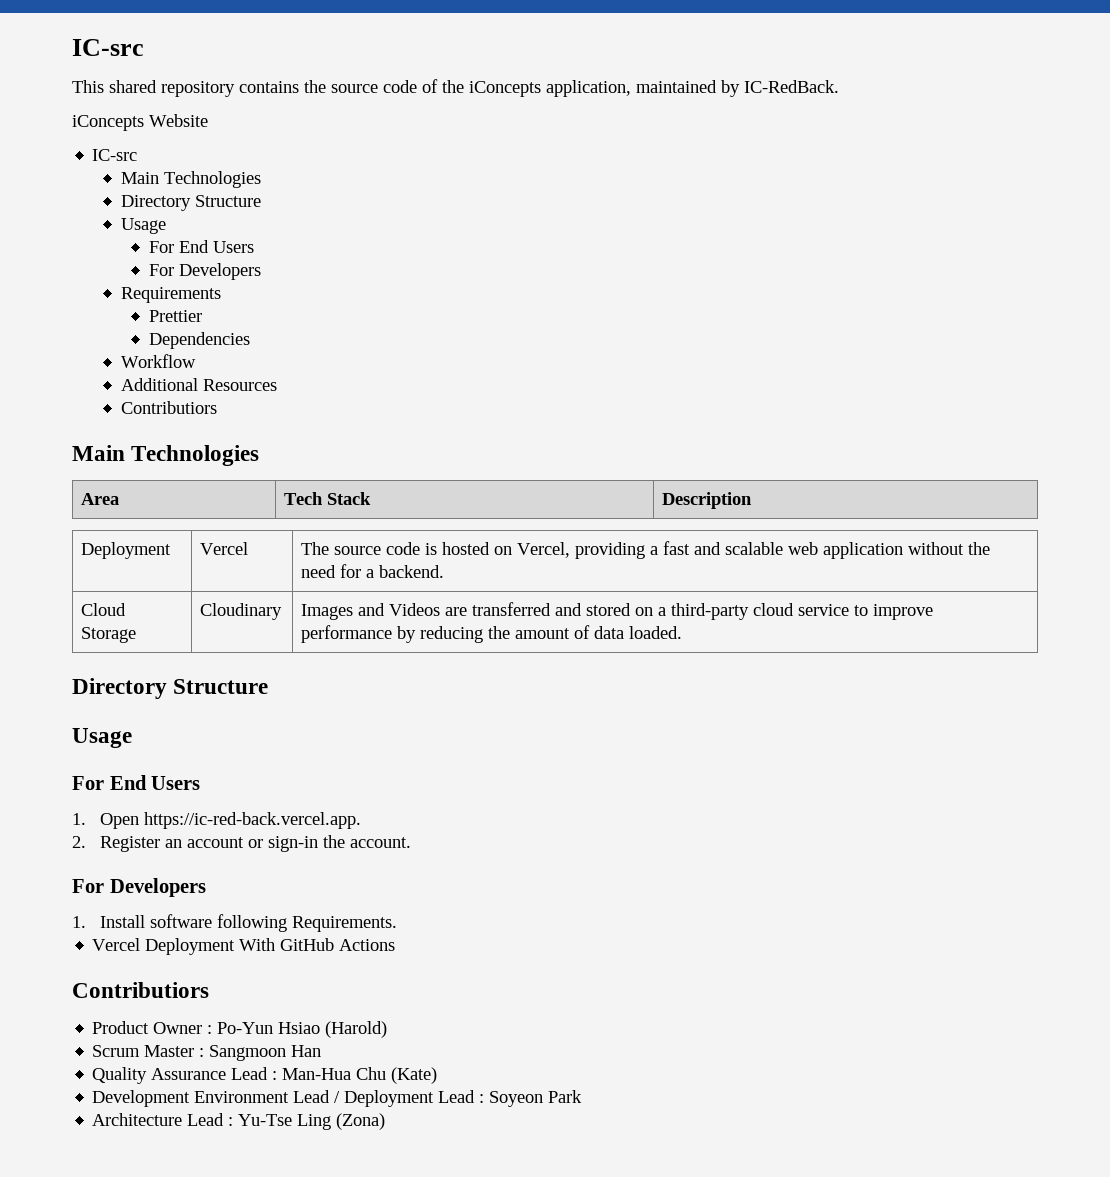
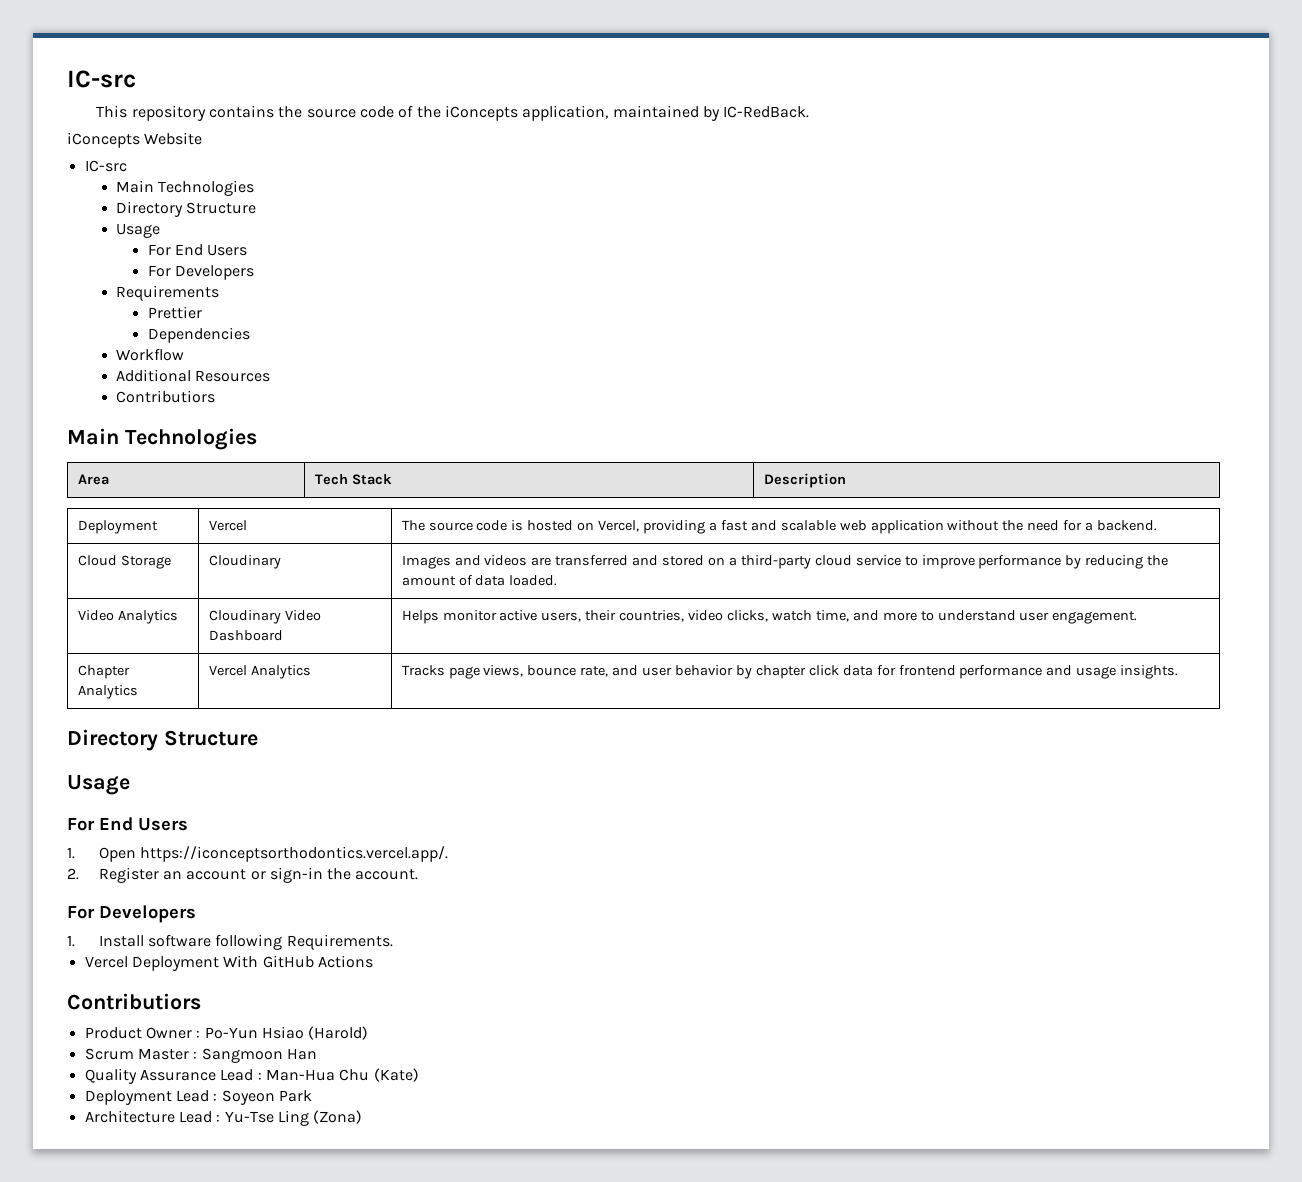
[109,80,157,93] shared -> (128, 111) none
[389,603,441,616] Videos -> [484,555,528,566] videos
(683, 632) none -> [77,610,178,624] [208,610,321,624] [208,630,283,641] [401,610,1138,624] [77,665,130,679] [77,685,138,699] [208,665,311,679] [401,665,1179,679] // Video Analytics | Cloudinary Video Dashboard | Helps monitor active users, their countries, video clicks, watch time, and more to understand user engagement. // Chapter Analytics | Vercel Analytics | Tracks page views, bounce rate, and user behavior by chapter click data for frontend performance and usage insights.
[144,812,362,829] https://ic-red-back.vercel.app. -> [139,846,448,862] https://iconceptsorthodontics.vercel.app/.
[92,1090,341,1107] Development Environment Lead / -> (419, 1075) none

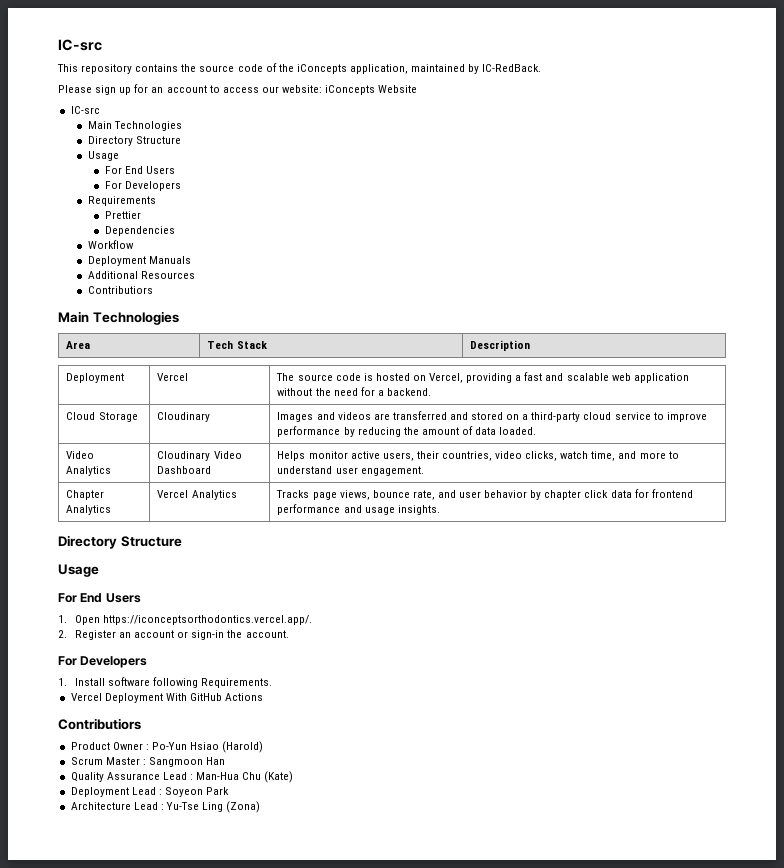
(810, 112) none -> [58,84,322,95] Please sign up for an account to access our website:
(185, 354) none -> [87,256,191,266] // Deployment Manuals

